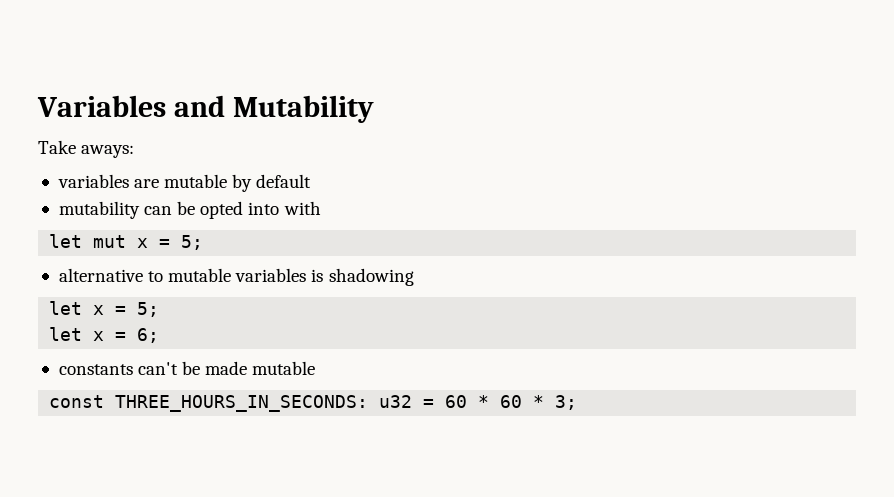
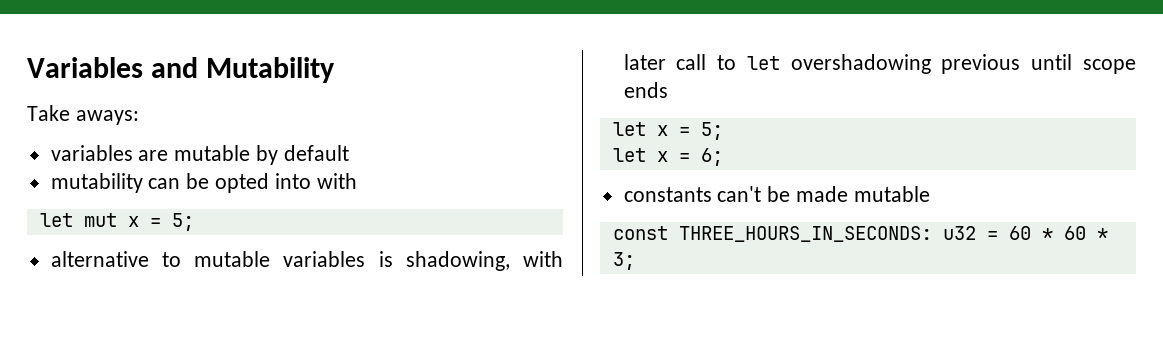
[328,268,414,286] shadowing -> [405,251,563,271] [623,54,1136,74] [623,82,668,98] shadowing, with later call to let overshadowing previous until scope ends

